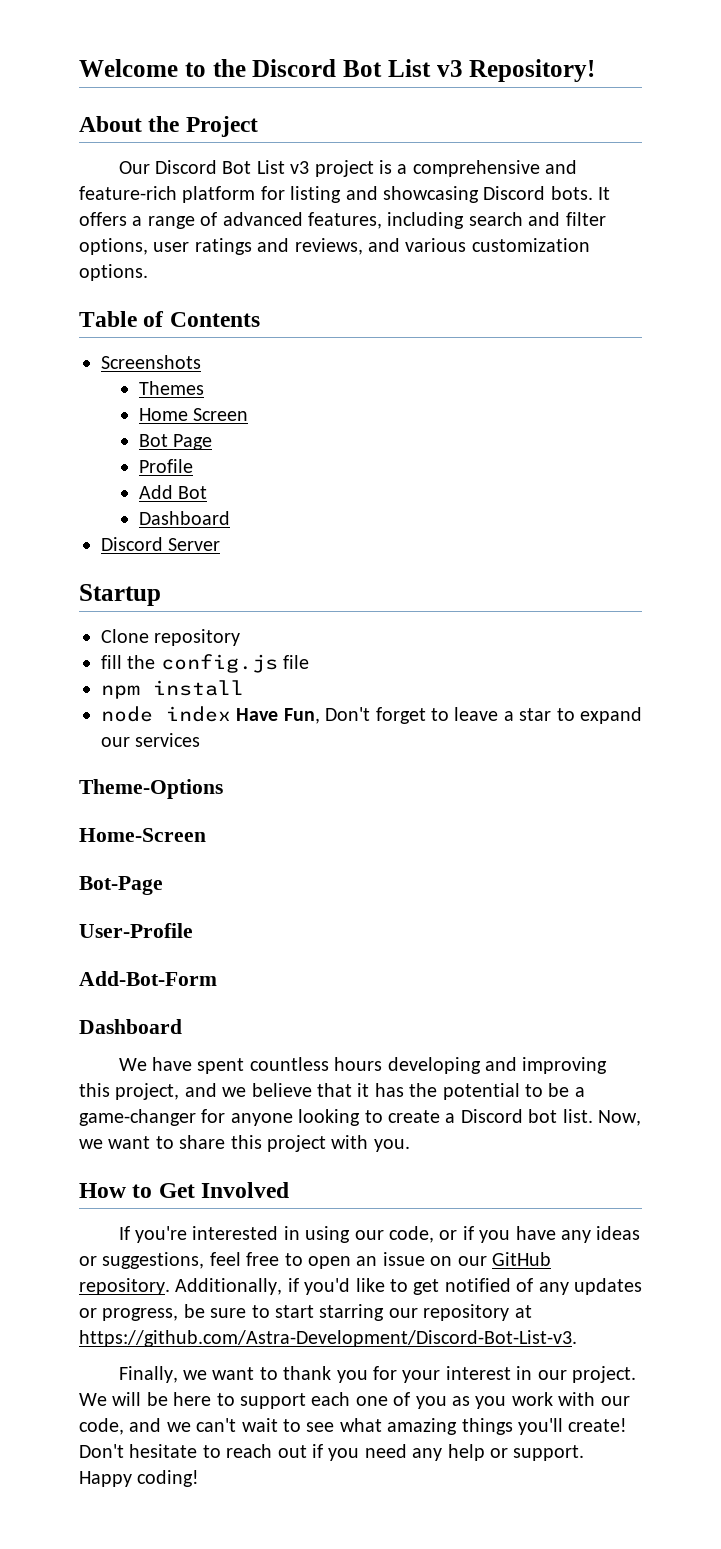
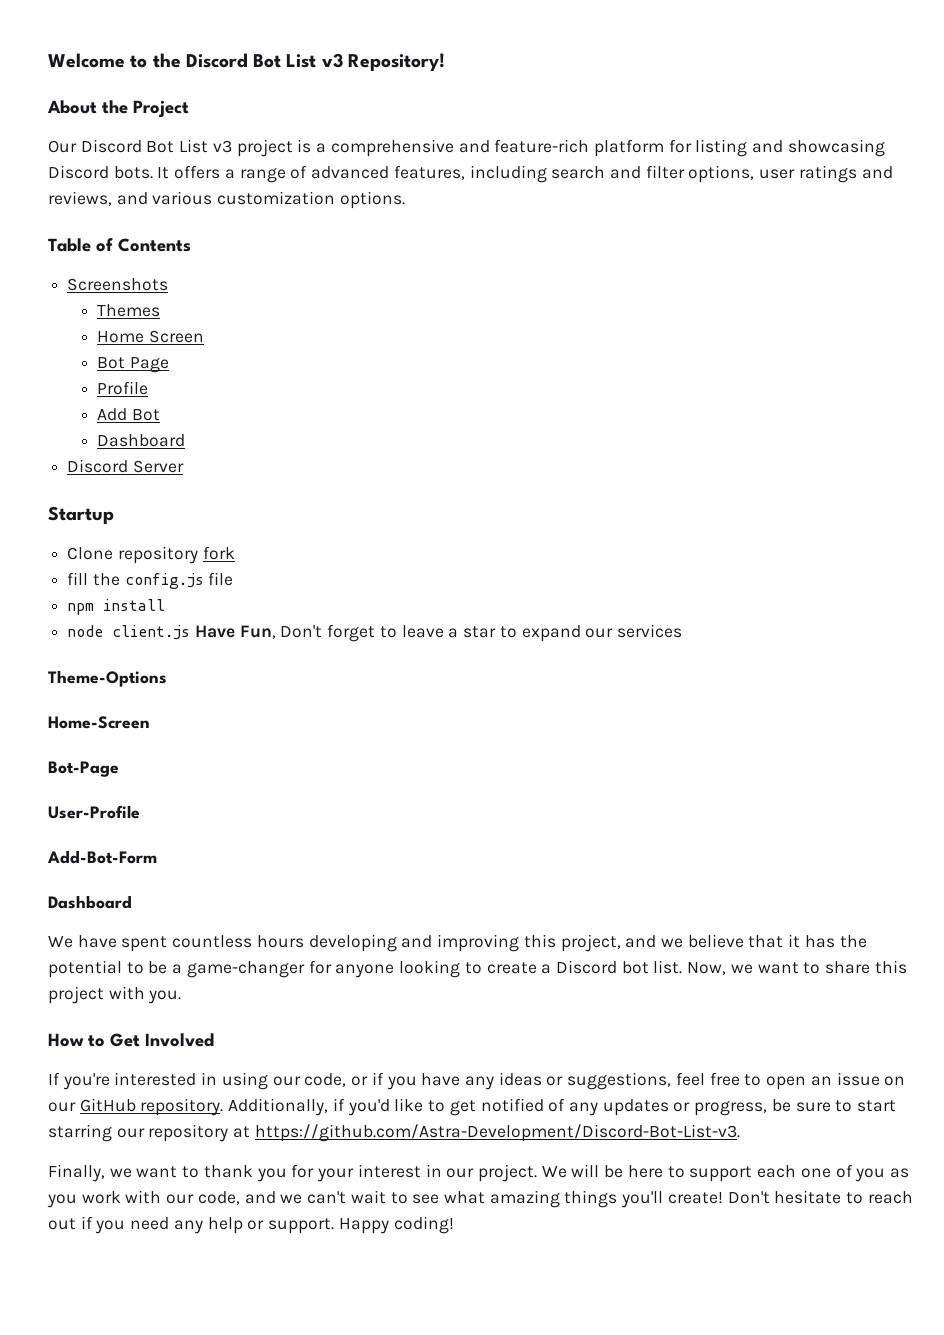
(241, 637) none -> [202,546,235,560] fork
[166,706,231,722] index -> [112,625,191,640] client.js

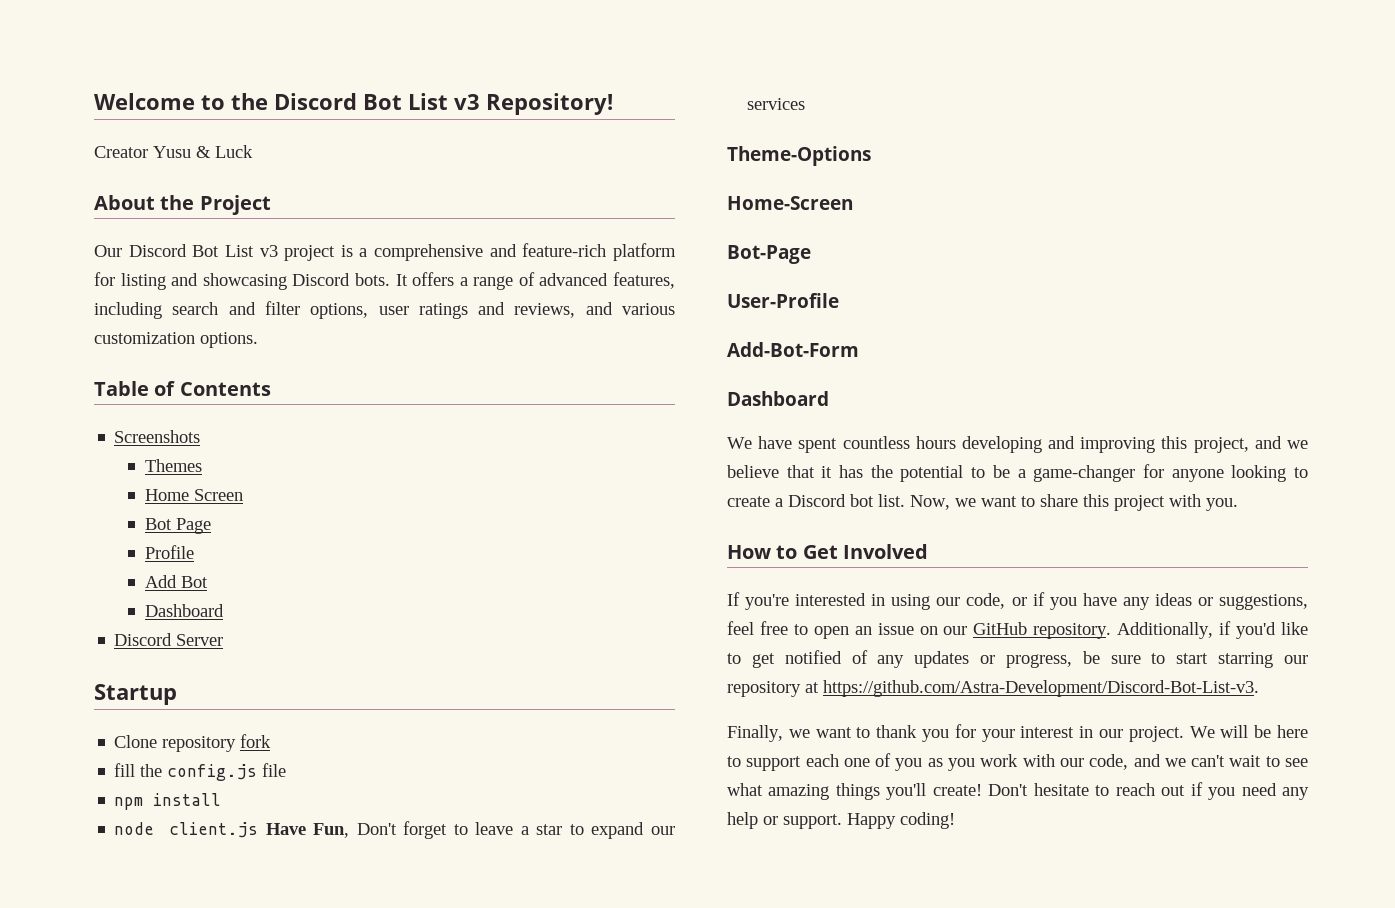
(445, 62) none -> [94,145,253,158] // Creator Yusu & Luck

